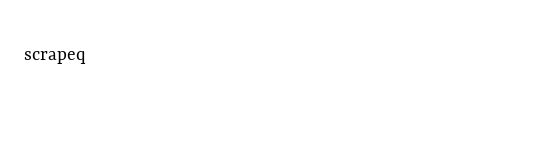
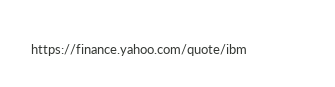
[24,51,86,64] scrapeq -> [31,44,247,56] https://finance.yahoo.com/quote/ibm

